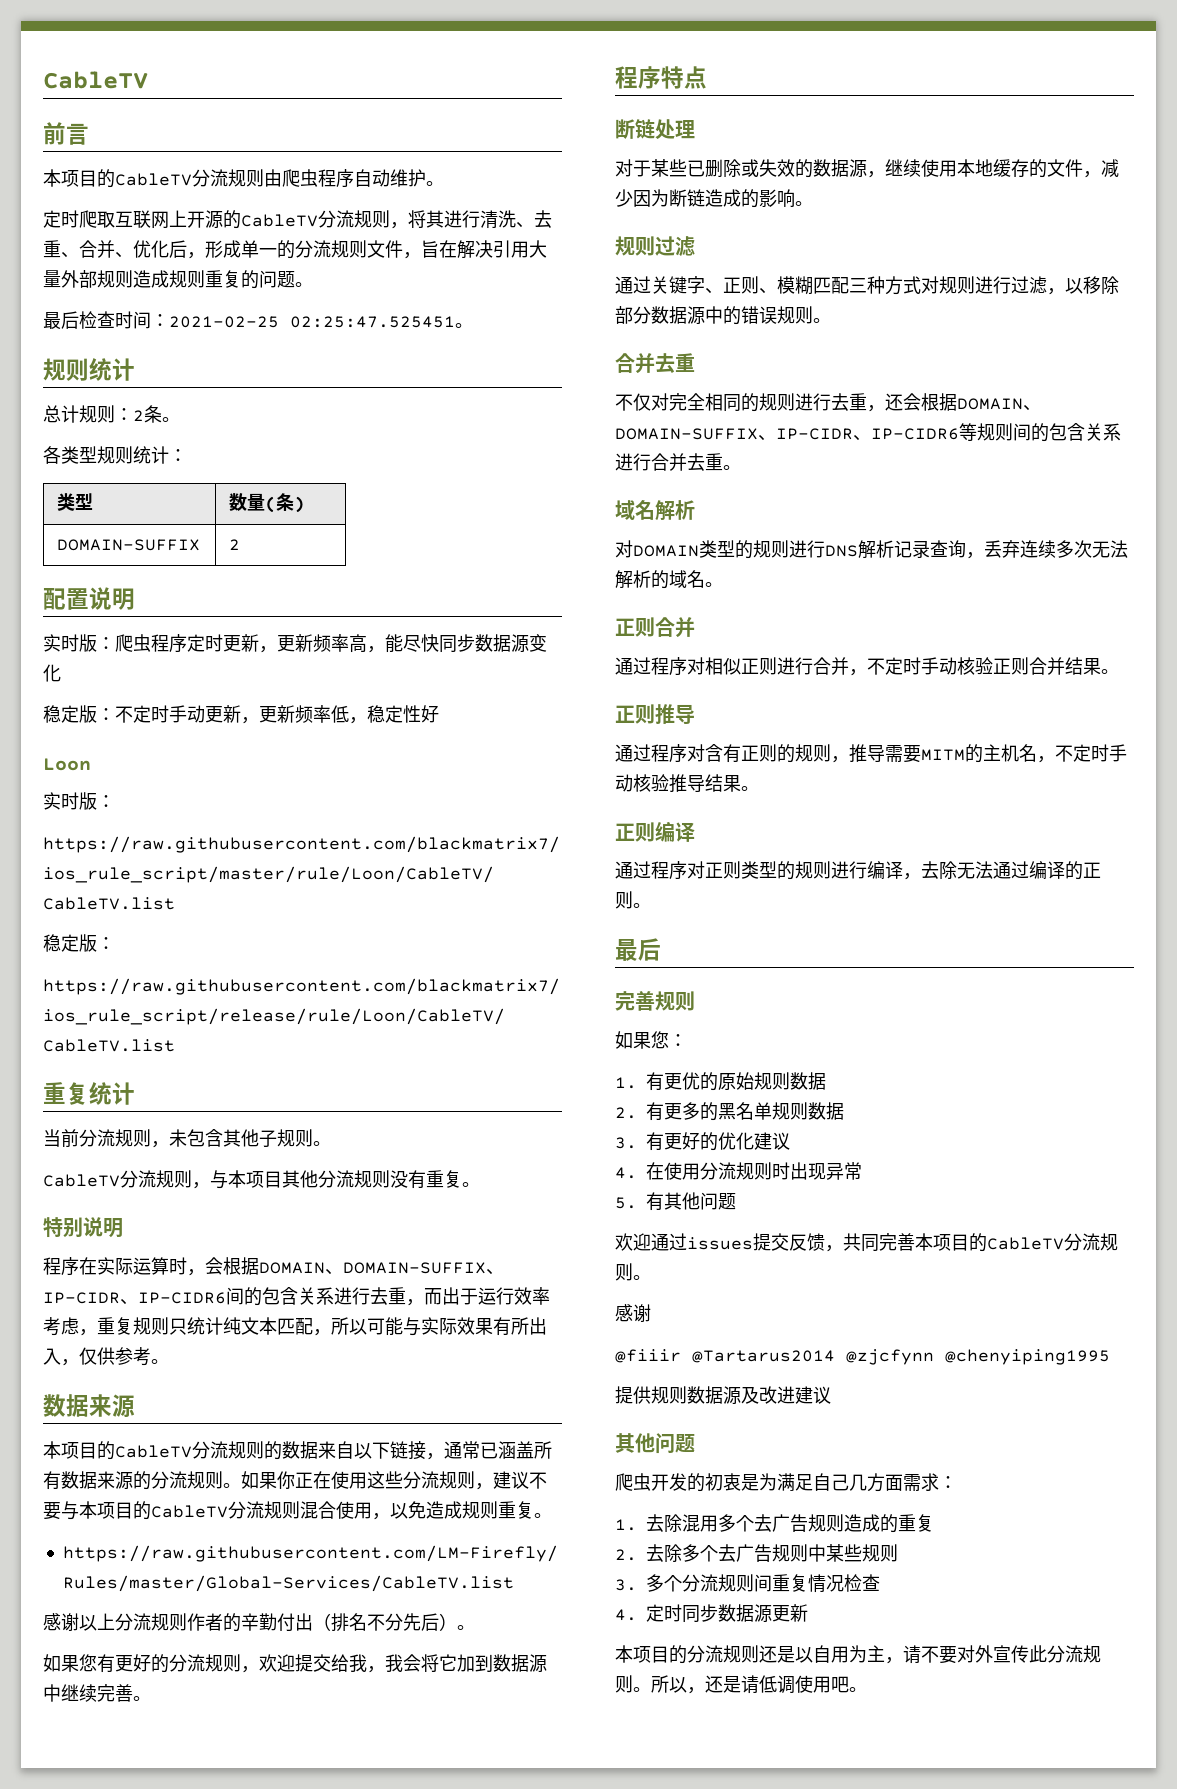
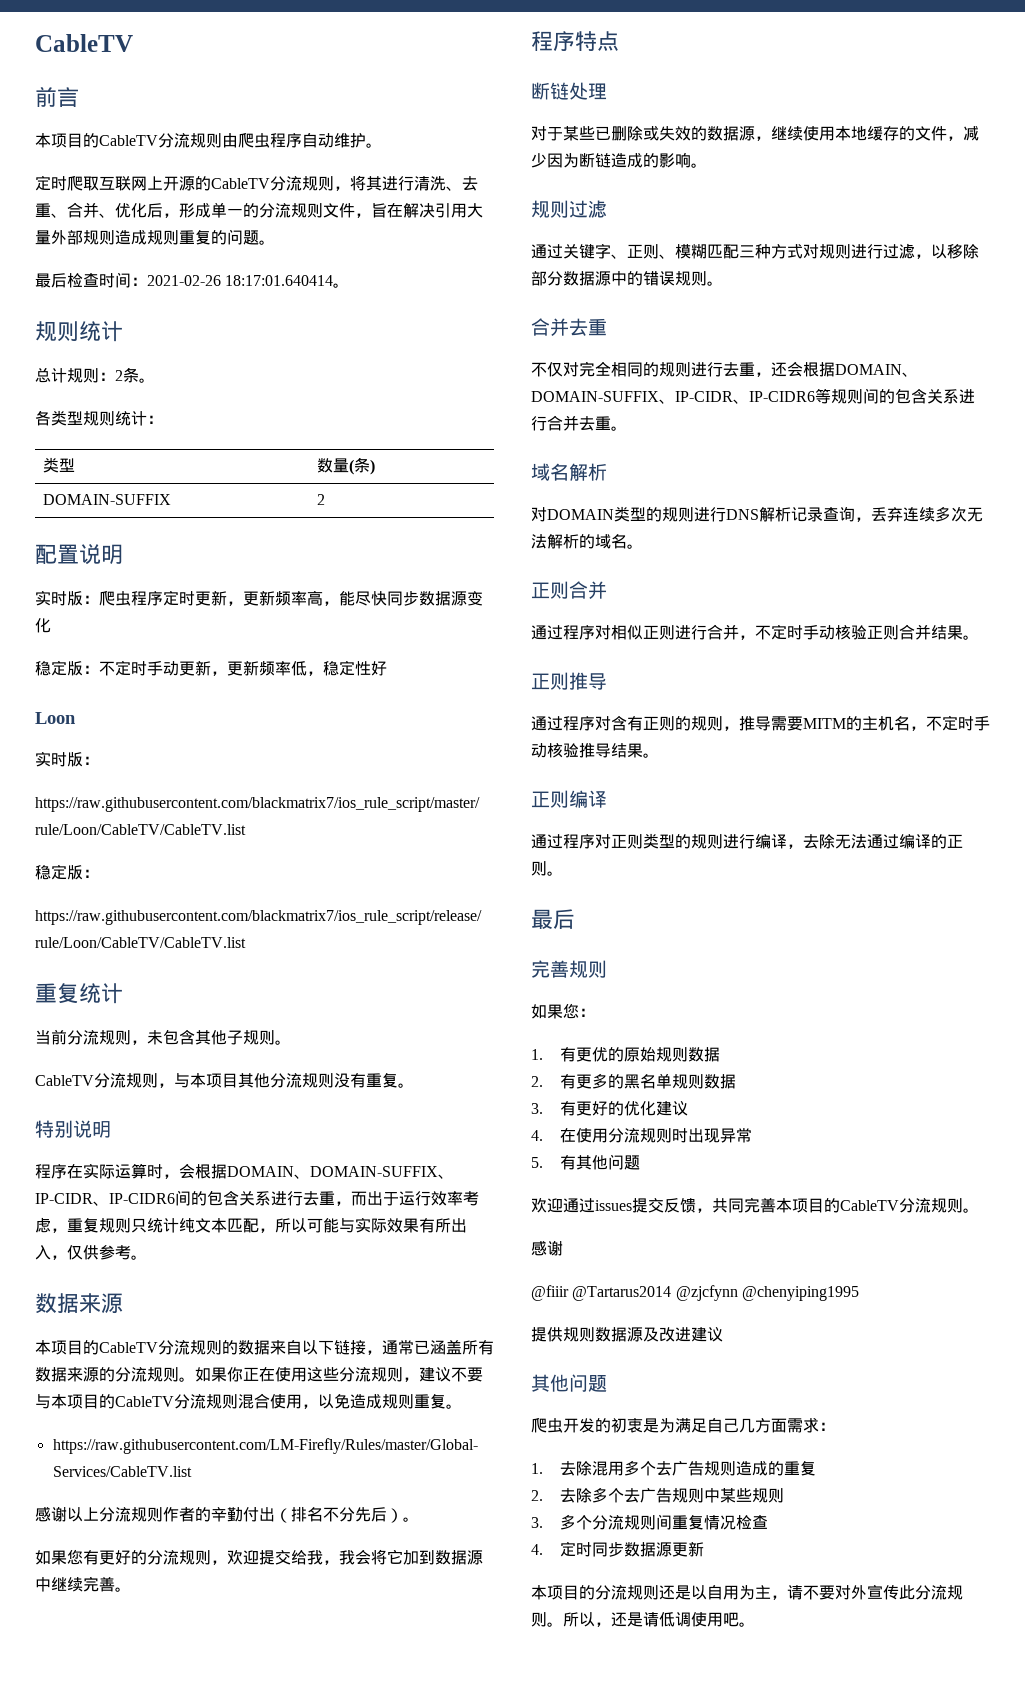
[169,316,455,328] 2021-02-25 02:25:47.525451 -> [147,275,334,286] 2021-02-26 18:17:01.640414

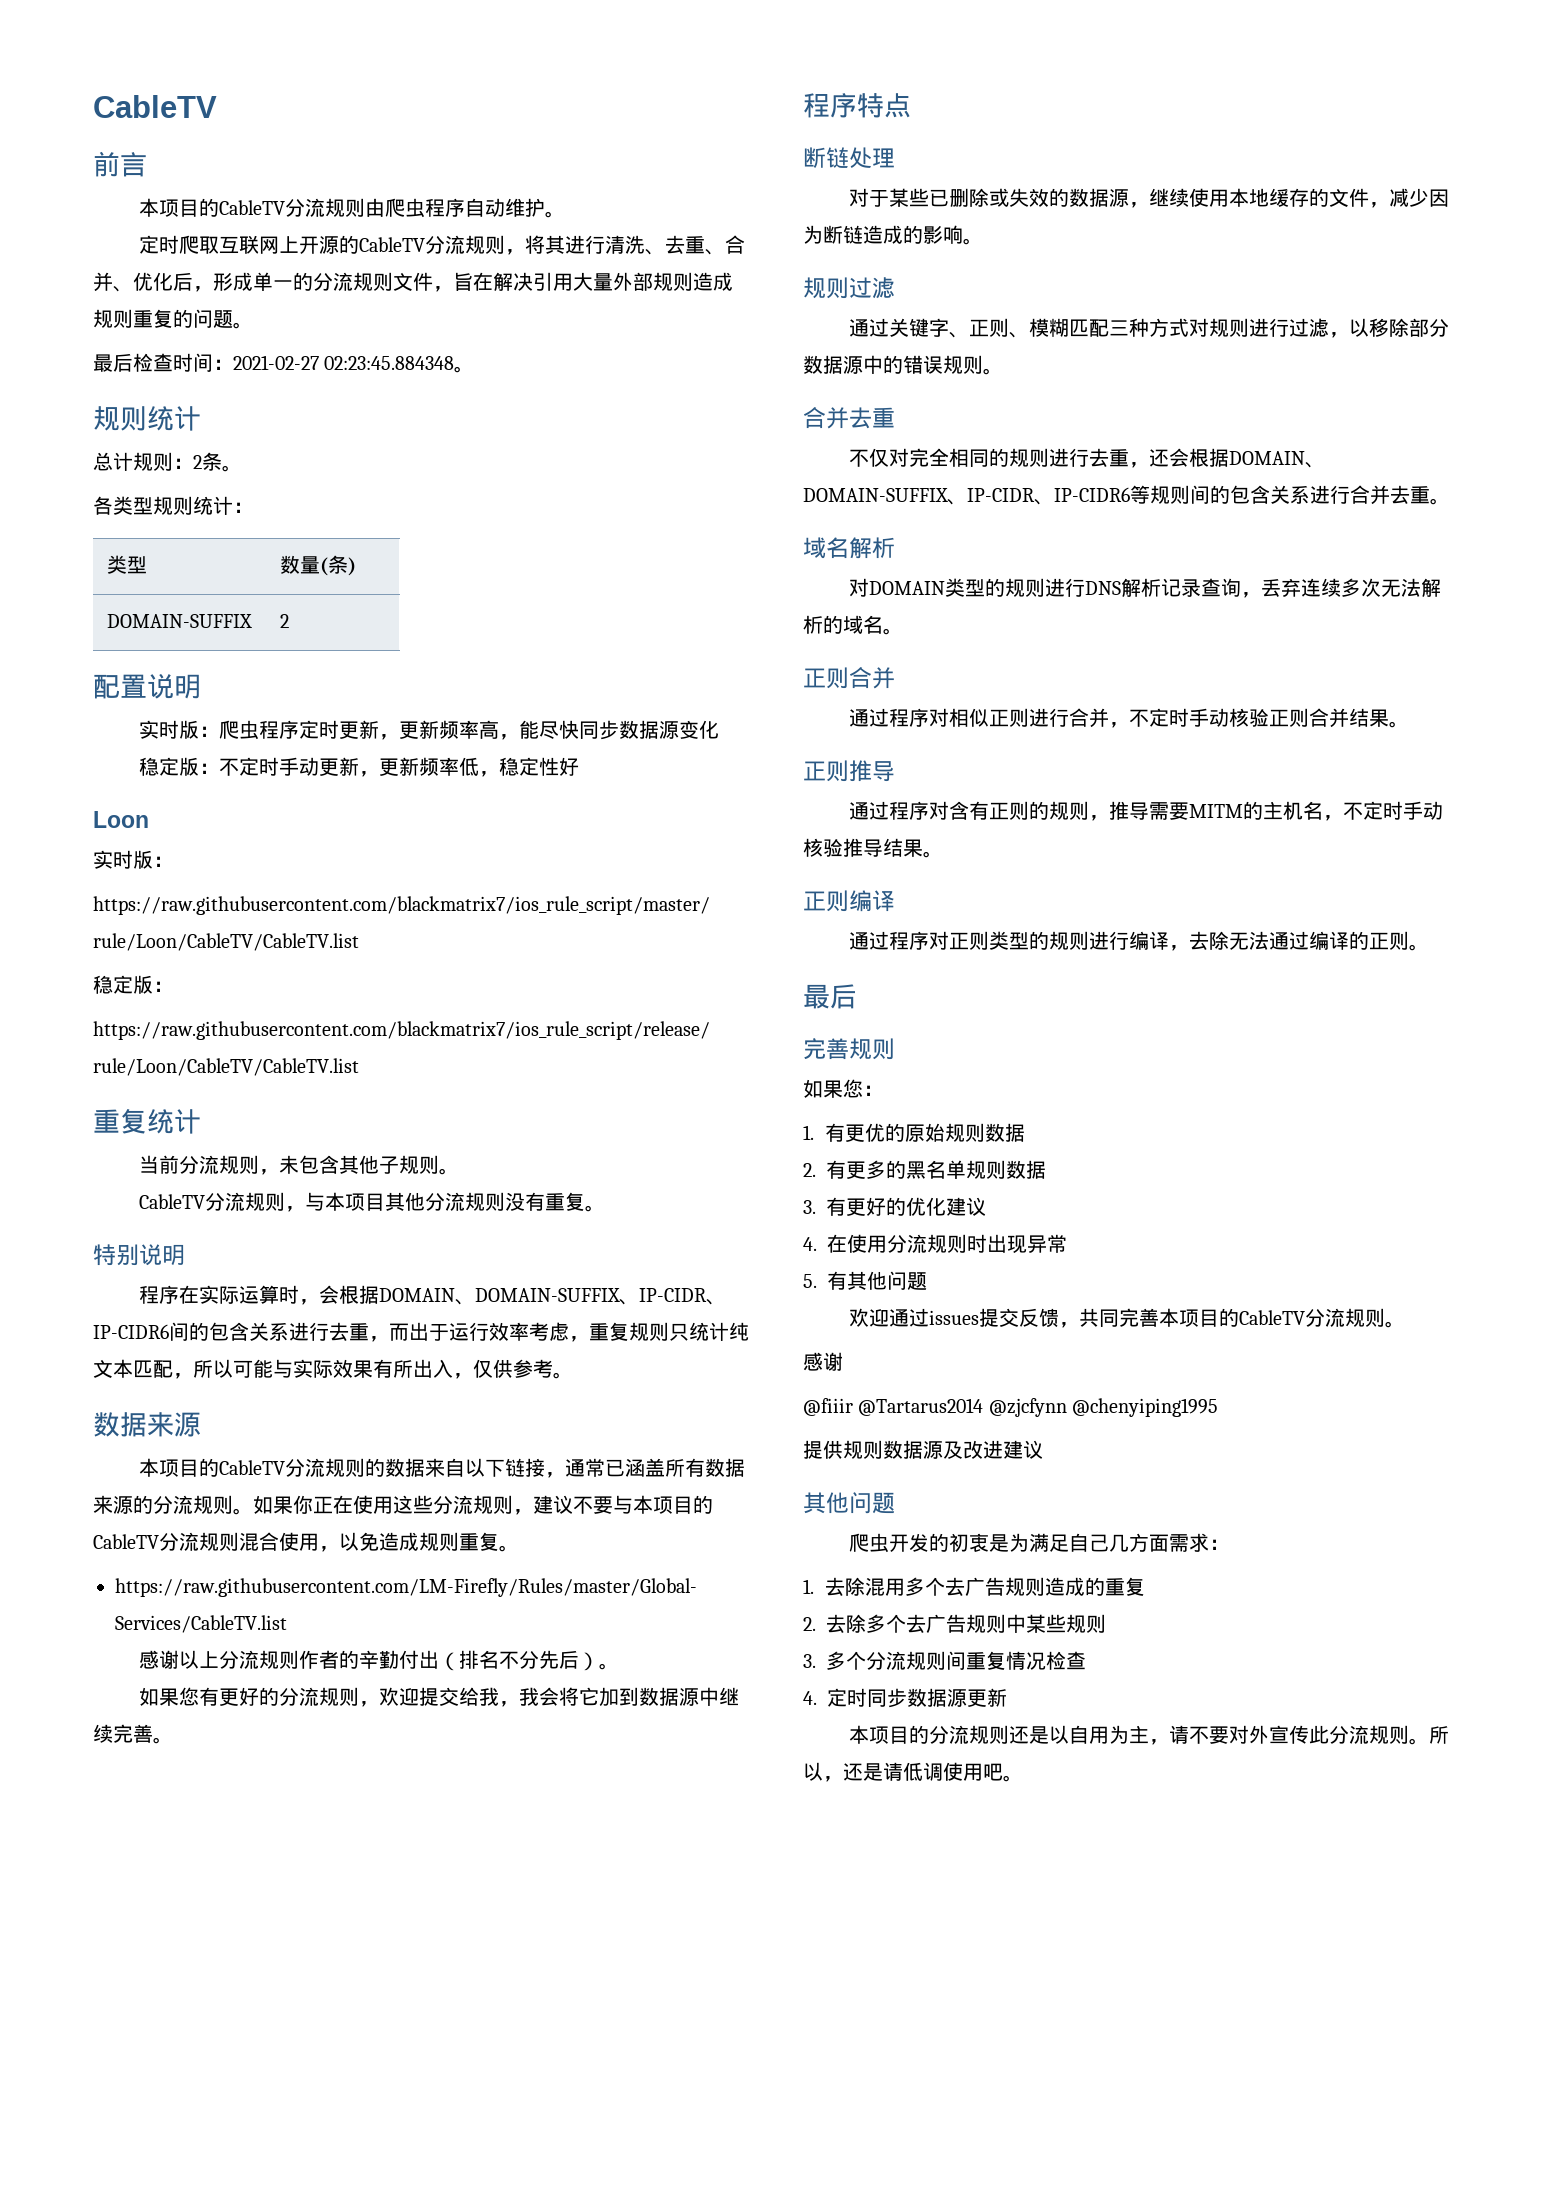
[147,275,334,286] 2021-02-26 18:17:01.640414 -> [233,355,455,370] 2021-02-27 02:23:45.884348

